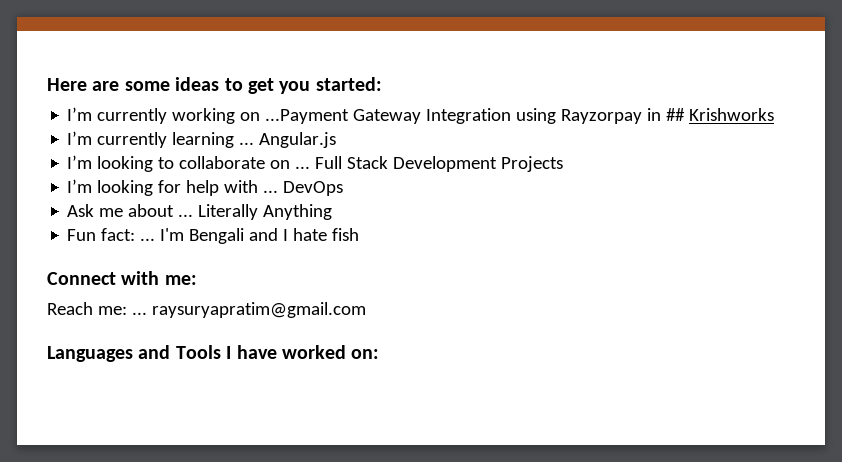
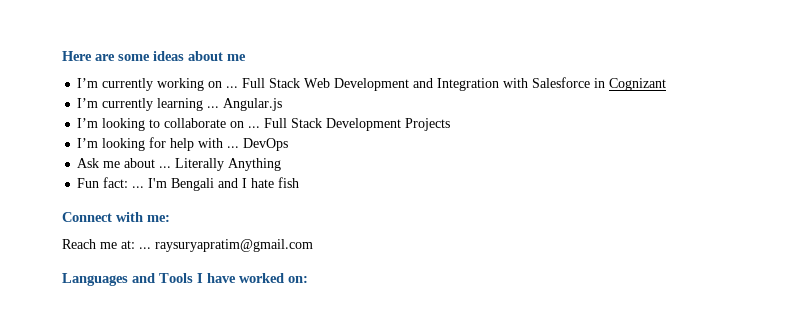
[224,77,382,94] to get you started: -> [188,51,246,61] about me
[265,108,775,124] ...Payment Gateway Integration using Rayzorpay in ## Krishworks -> [226,77,667,91] ... Full Stack Web Development and Integration with Salesforce in Cognizant
[97,306,127,315] me: -> [100,240,135,249] me at:

